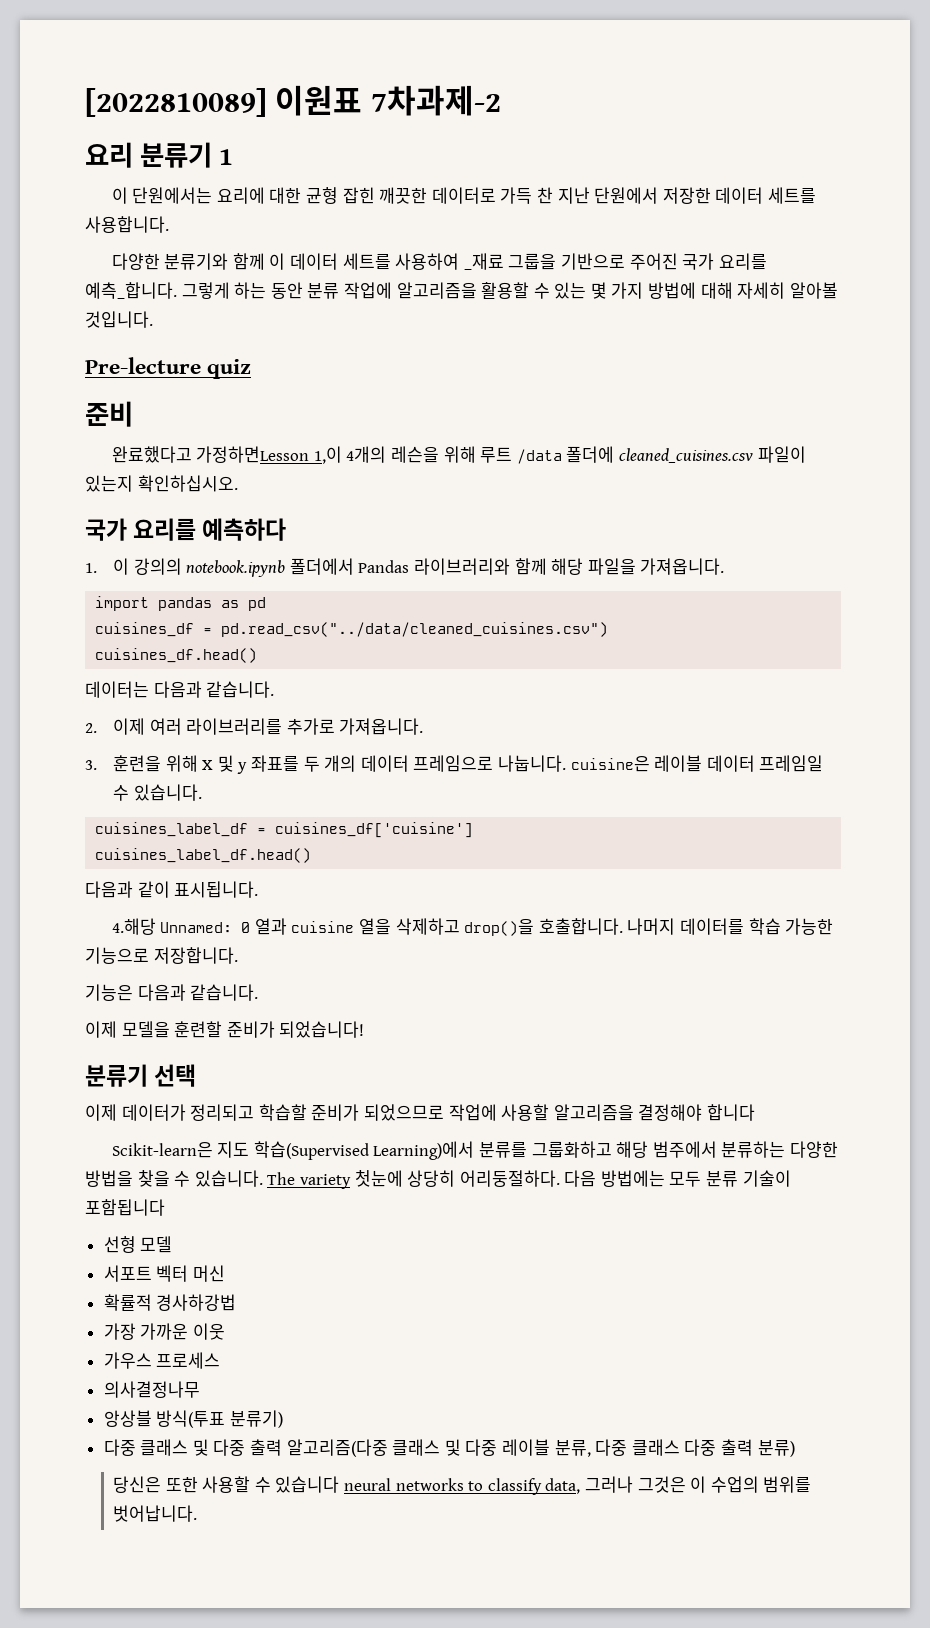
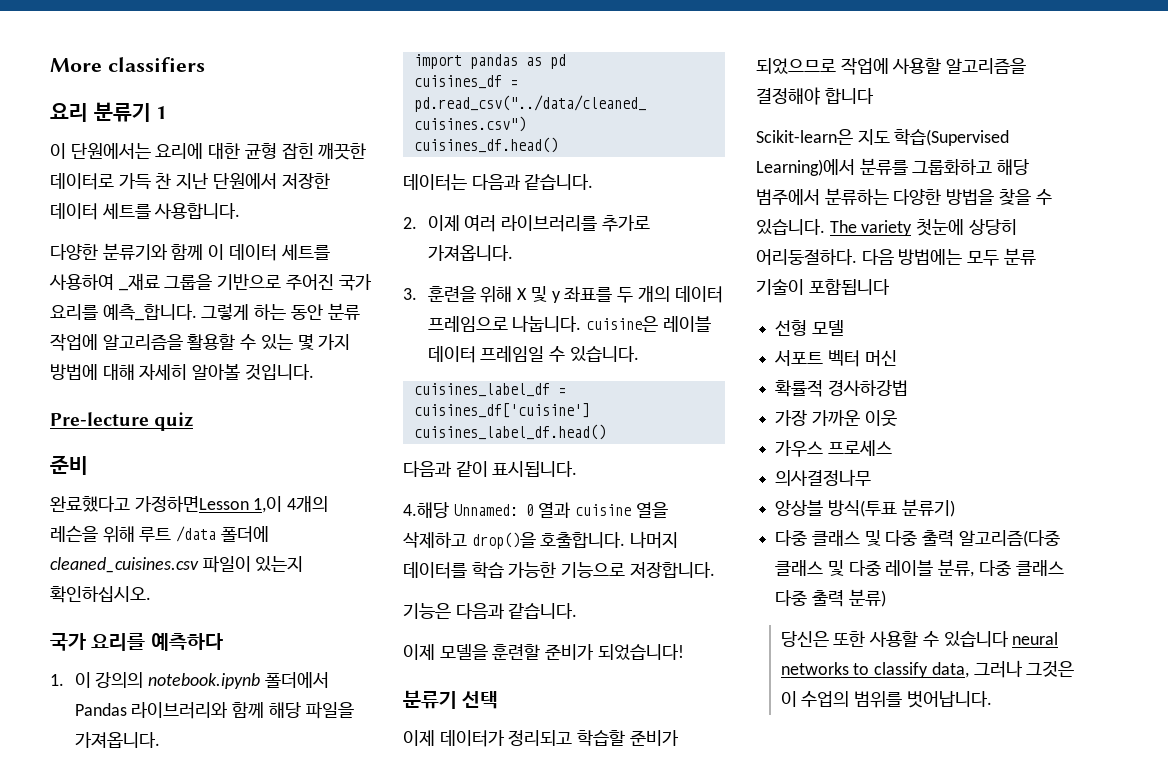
[85,85,501,117] [2022810089] 이원표 7차과제-2 -> [50,57,205,72] More classifiers

